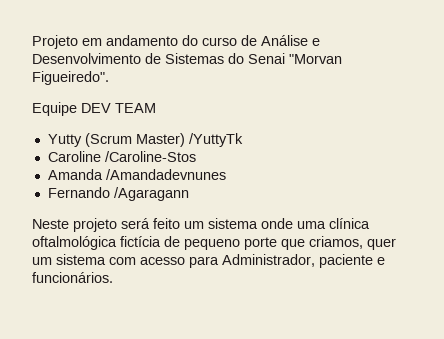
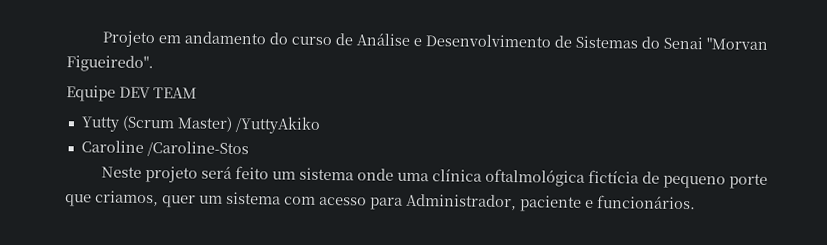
[188,133,243,147] /YuttyTk -> [234,116,321,134] /YuttyAkiko
[47,169,226,180] [47,187,189,201] // Amanda /Amandadevnunes // Fernando /Agaragann -> (249, 149) none

